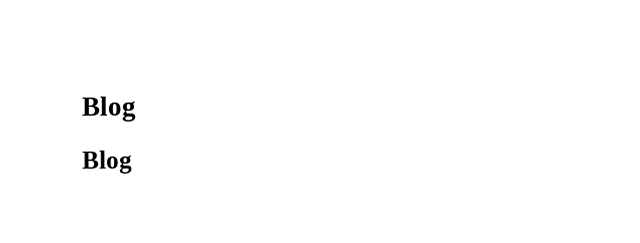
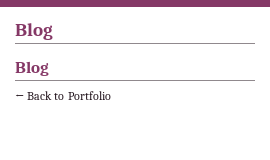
(133, 162) none -> [15,91,111,100] // ← Back to Portfolio

